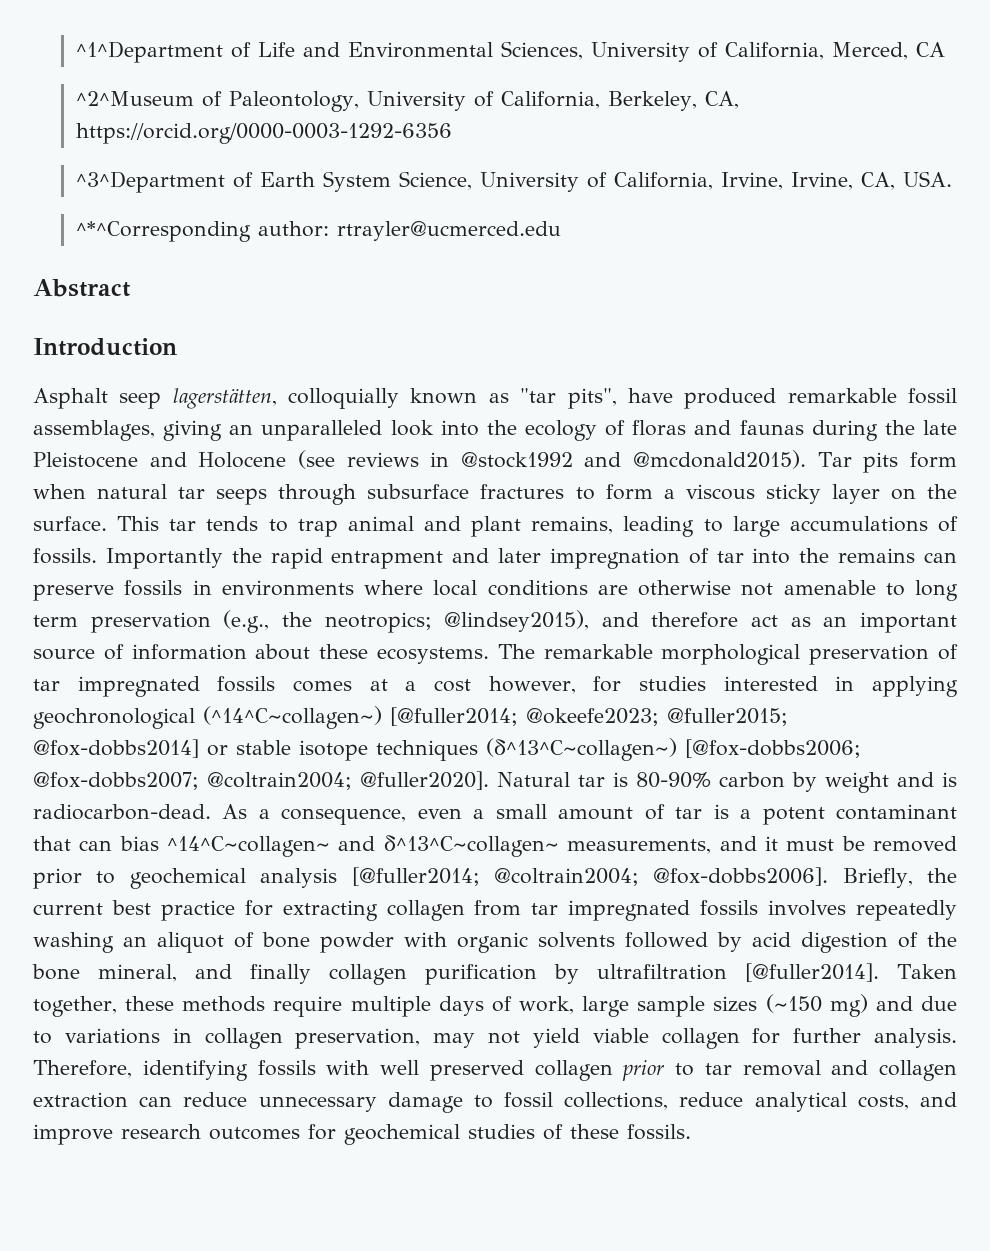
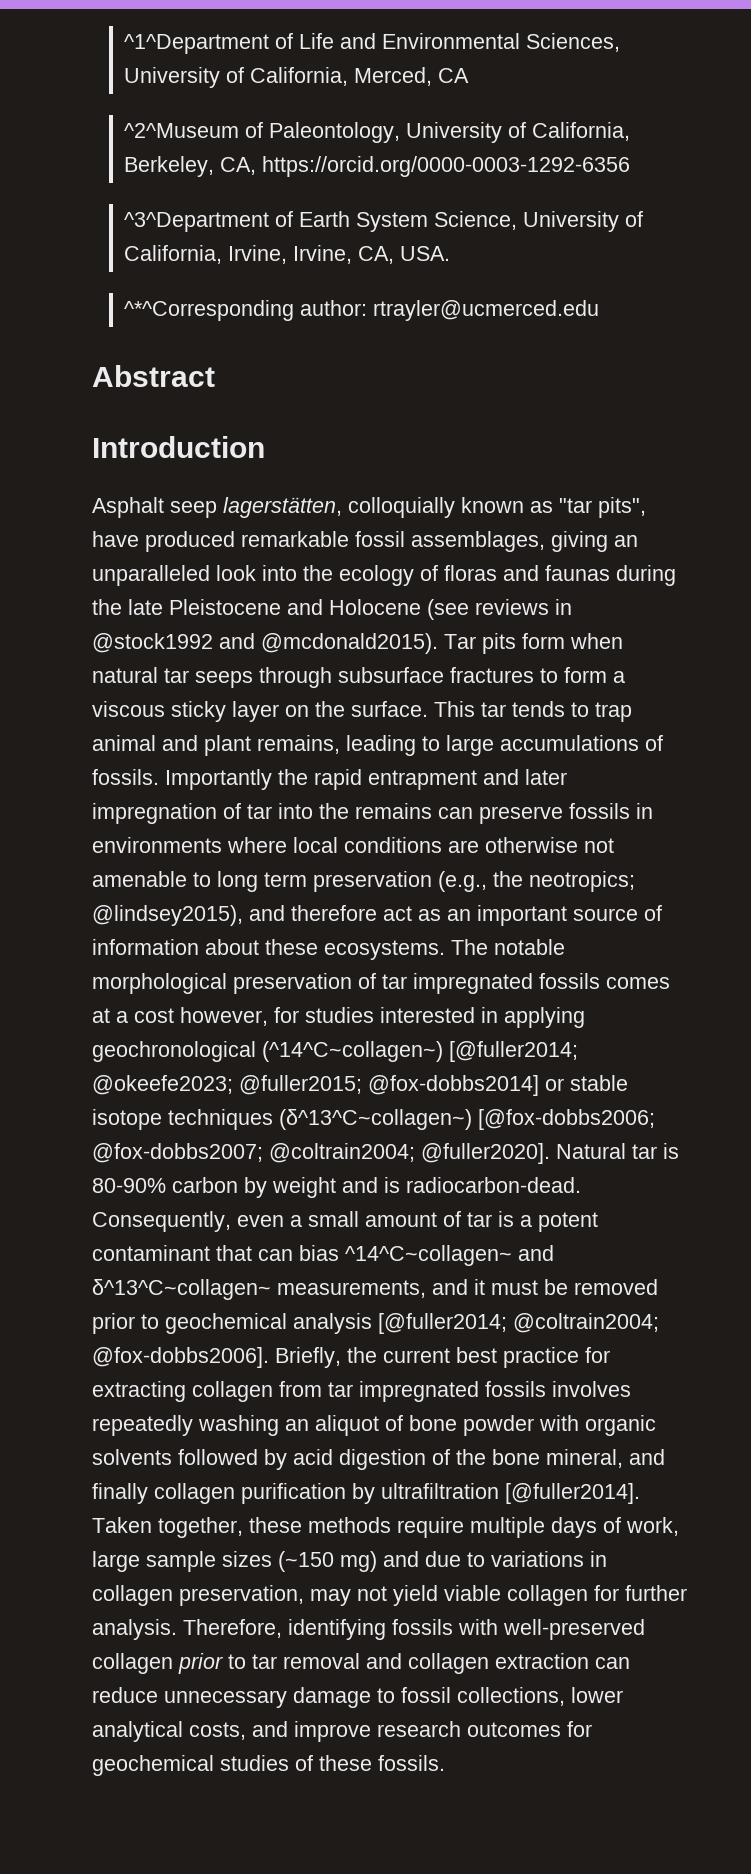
[543,644,653,659] remarkable -> [494,939,565,955] notable
[222,804,407,825] As a consequence, -> [92,1211,231,1232] Consequently,
[380,1060,524,1081] well preserved -> [503,1619,645,1640] well-preserved
[679,1092,744,1107] reduce -> [571,1687,623,1703] lower

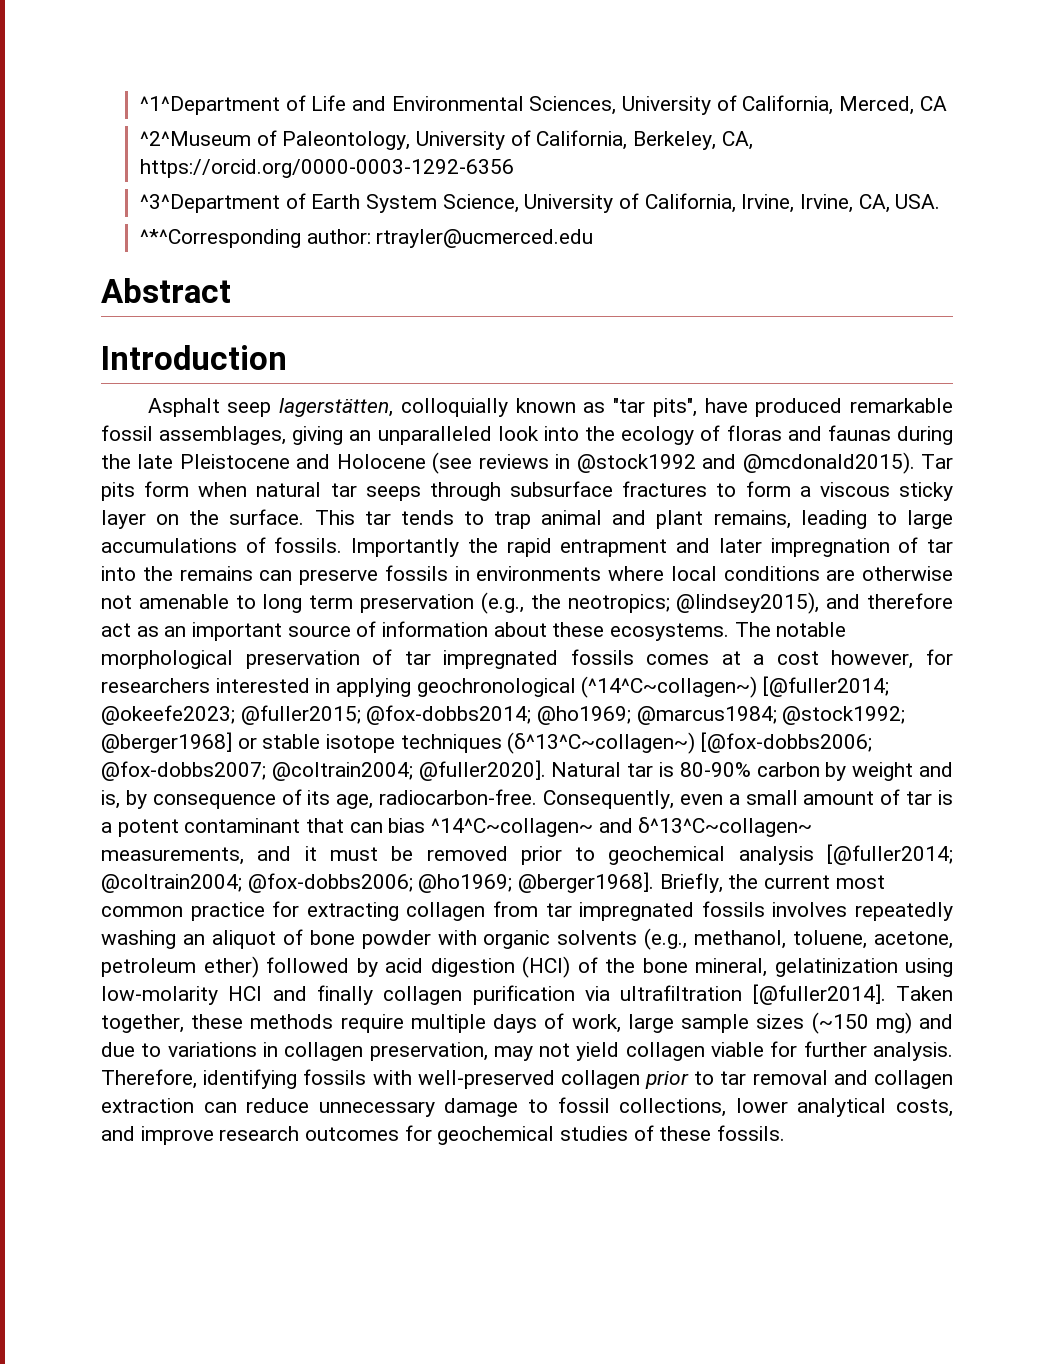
[305,1007,374,1023] studies -> [101,678,210,693] researchers
[368,1075,539,1096] @fox-dobbs2014] -> [366,705,906,725] [101,732,232,753] @fox-dobbs2014; @ho1969; @marcus1984; @stock1992; @berger1968]
[384,1177,581,1193] is radiocarbon-dead. -> [101,789,538,809] is, by consequence of its age, radiocarbon-free.
[92,1347,269,1368] @fox-dobbs2006]. -> [247,872,655,893] @fox-dobbs2006; @ho1969; @berger1968].
[456,1347,497,1363] best -> [835,875,885,889] [101,906,183,917] most common
(172, 1457) none -> [644,928,953,950] [101,956,259,978] (e.g., methanol, toluene, acetone, petroleum ether)
(426, 1459) none -> [522,956,570,978] (HCl)
(623, 1458) none -> [774,958,953,977] [101,986,263,1005] gelatinization using low-molarity HCl
[352,1483,375,1504] by -> [585,986,610,1001] via
[444,1585,588,1606] viable collagen -> [625,1042,765,1061] collagen viable

